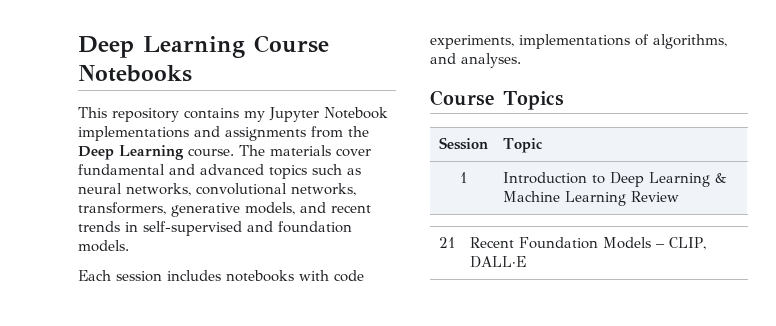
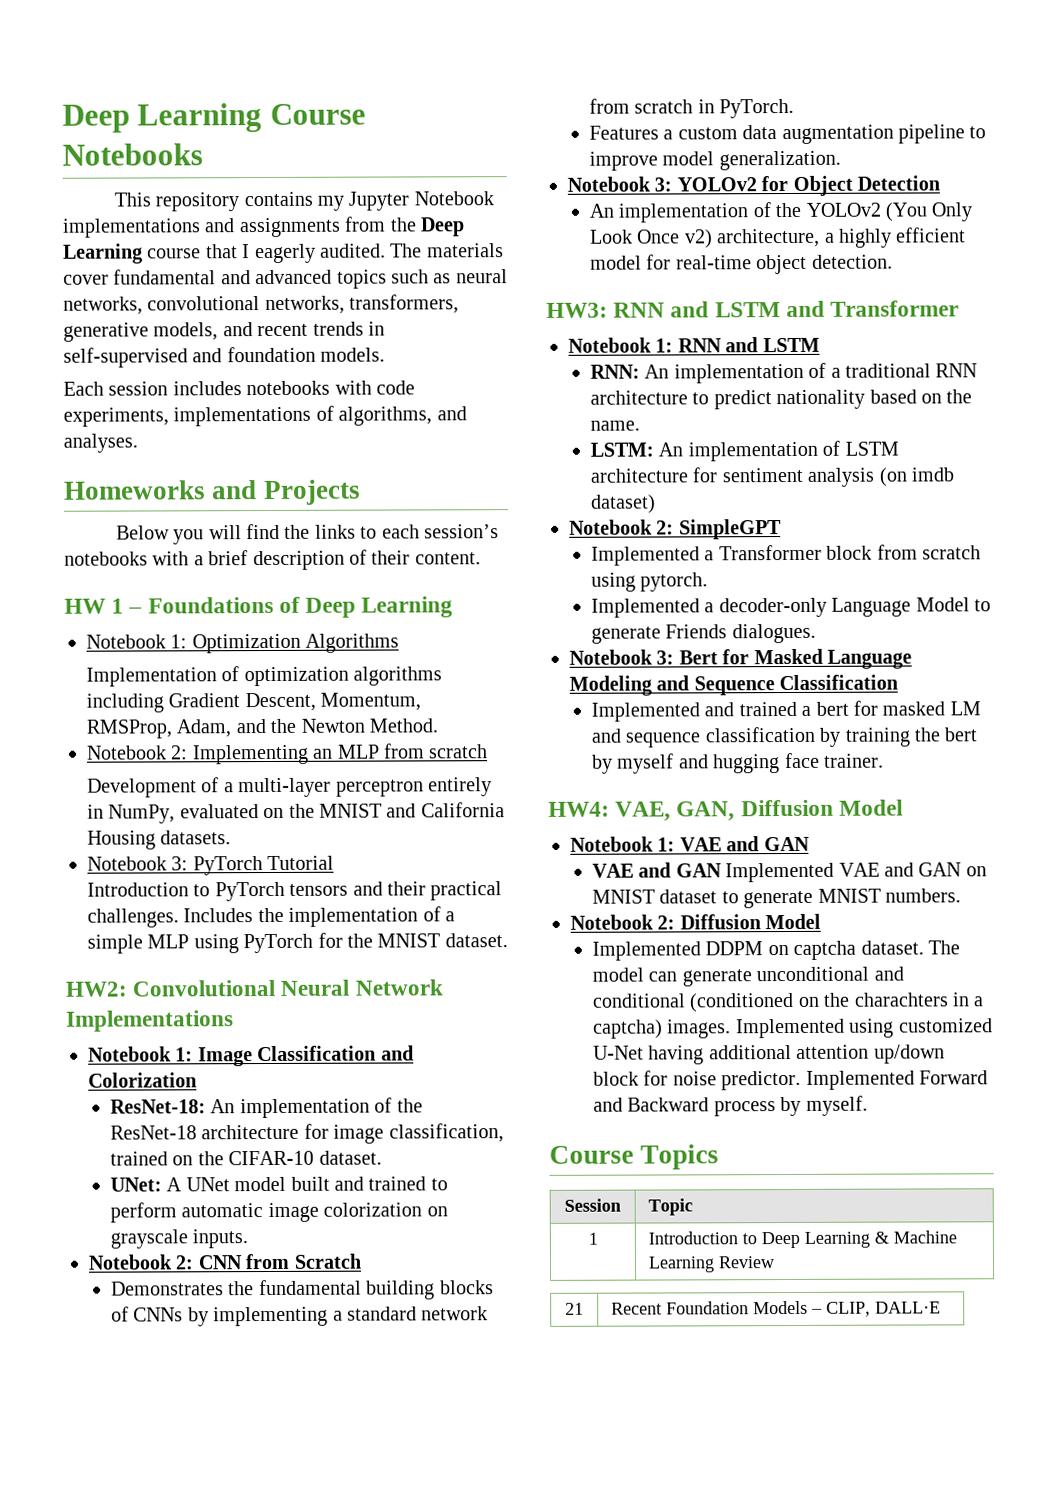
[188,148,234,157] course. -> [147,243,386,264] course that I eagerly audited.
(521, 60) none -> [63,479,361,506] [115,523,500,545] [64,549,481,571] [64,596,454,618] [86,633,400,654] [86,666,443,687] [86,692,422,713] [86,718,439,739] [86,743,489,765] [87,777,493,798] [87,802,505,824] [87,830,232,850] [87,855,335,876] [87,881,503,902] [87,906,456,928] [87,932,508,954] [65,979,443,997] [66,1010,234,1032] [88,1045,414,1067] [88,1072,197,1088] [110,1097,423,1119] [110,1123,504,1144] [110,1150,382,1166] [110,1176,448,1192] [110,1202,448,1223] [110,1229,249,1249] [88,1253,362,1270] [111,1279,494,1300] [111,1306,489,1327] [589,98,795,119] [589,124,987,145] [589,150,841,171] [567,175,940,196] [589,202,973,223] [590,227,967,249] [590,254,893,275] [546,300,960,318] [568,337,820,353] [590,362,978,384] [590,389,973,410] [590,420,641,431] [590,440,899,462] [590,467,955,487] [591,494,657,514] [569,519,782,540] [591,544,982,566] [591,572,709,592] [591,597,992,618] [591,623,816,644] [569,648,912,669] [569,674,899,696] [591,700,981,722] [591,726,978,748] [592,752,885,774] [548,799,903,822] [570,836,810,852] [592,862,987,883] [592,888,962,909] [570,913,822,930] [592,940,961,961] [592,966,904,987] [592,992,985,1013] [593,1018,993,1039] [593,1044,945,1065] [593,1070,989,1091] [593,1095,868,1117] // Homeworks and Projects // Below you will find the links to each session’s notebooks with a brief description of their content. // HW 1 – Foundations of Deep Learning // Notebook 1: Optimization Algorithms // Implementation of optimization algorithms including Gradient Descent, Momentum, RMSProp, Adam, and the Newton Method. // Notebook 2: Implementing an MLP from scratch // Development of a multi-layer perceptron entirely in NumPy, evaluated on the MNIST and California Housing datasets. // Notebook 3: PyTorch Tutorial // Introduction to PyTorch tensors and their practical challenges. Includes the implementation of a simple MLP using PyTorch for the MNIST dataset. // HW2: Convolutional Neural Network Implementations // Notebook 1: Image Classification and Colorization // ResNet-18: An implementation of the ResNet-18 architecture for image classification, trained on the CIFAR-10 dataset. // UNet: A UNet model built and trained to perform automatic image colorization on grayscale inputs. // Notebook 2: CNN from Scratch // Demonstrates the fundamental building blocks of CNNs by implementing a standard network from scratch in PyTorch. // Features a custom data augmentation pipeline to improve model generalization. // Notebook 3: YOLOv2 for Object Detection // An implementation of the YOLOv2 (You Only Look Once v2) architecture, a highly efficient model for real-time object detection. // HW3: RNN and LSTM and Transformer // Notebook 1: RNN and LSTM // RNN: An implementation of a traditional RNN architecture to predict nationality based on the name. // LSTM: An implementation of LSTM architecture for sentiment analysis (on imdb dataset) // Notebook 2: SimpleGPT // Implemented a Transformer block from scratch using pytorch. // Implemented a decoder-only Language Model to generate Friends dialogues. // Notebook 3: Bert for Masked Language Modeling and Sequence Classification // Implemented and trained a bert for masked LM and sequence classification by training the bert by myself and hugging face trainer. // HW4: VAE, GAN, Diffusion Model // Notebook 1: VAE and GAN // VAE and GAN Implemented VAE and GAN on MNIST dataset to generate MNIST numbers. // Notebook 2: Diffusion Model // Implemented DDPM on captcha dataset. The model can generate unconditional and conditional (conditioned on the charachters in a captcha) images. Implemented using customized U-Net having additional attention up/down block for noise predictor. Implemented Forward and Backward process by myself.

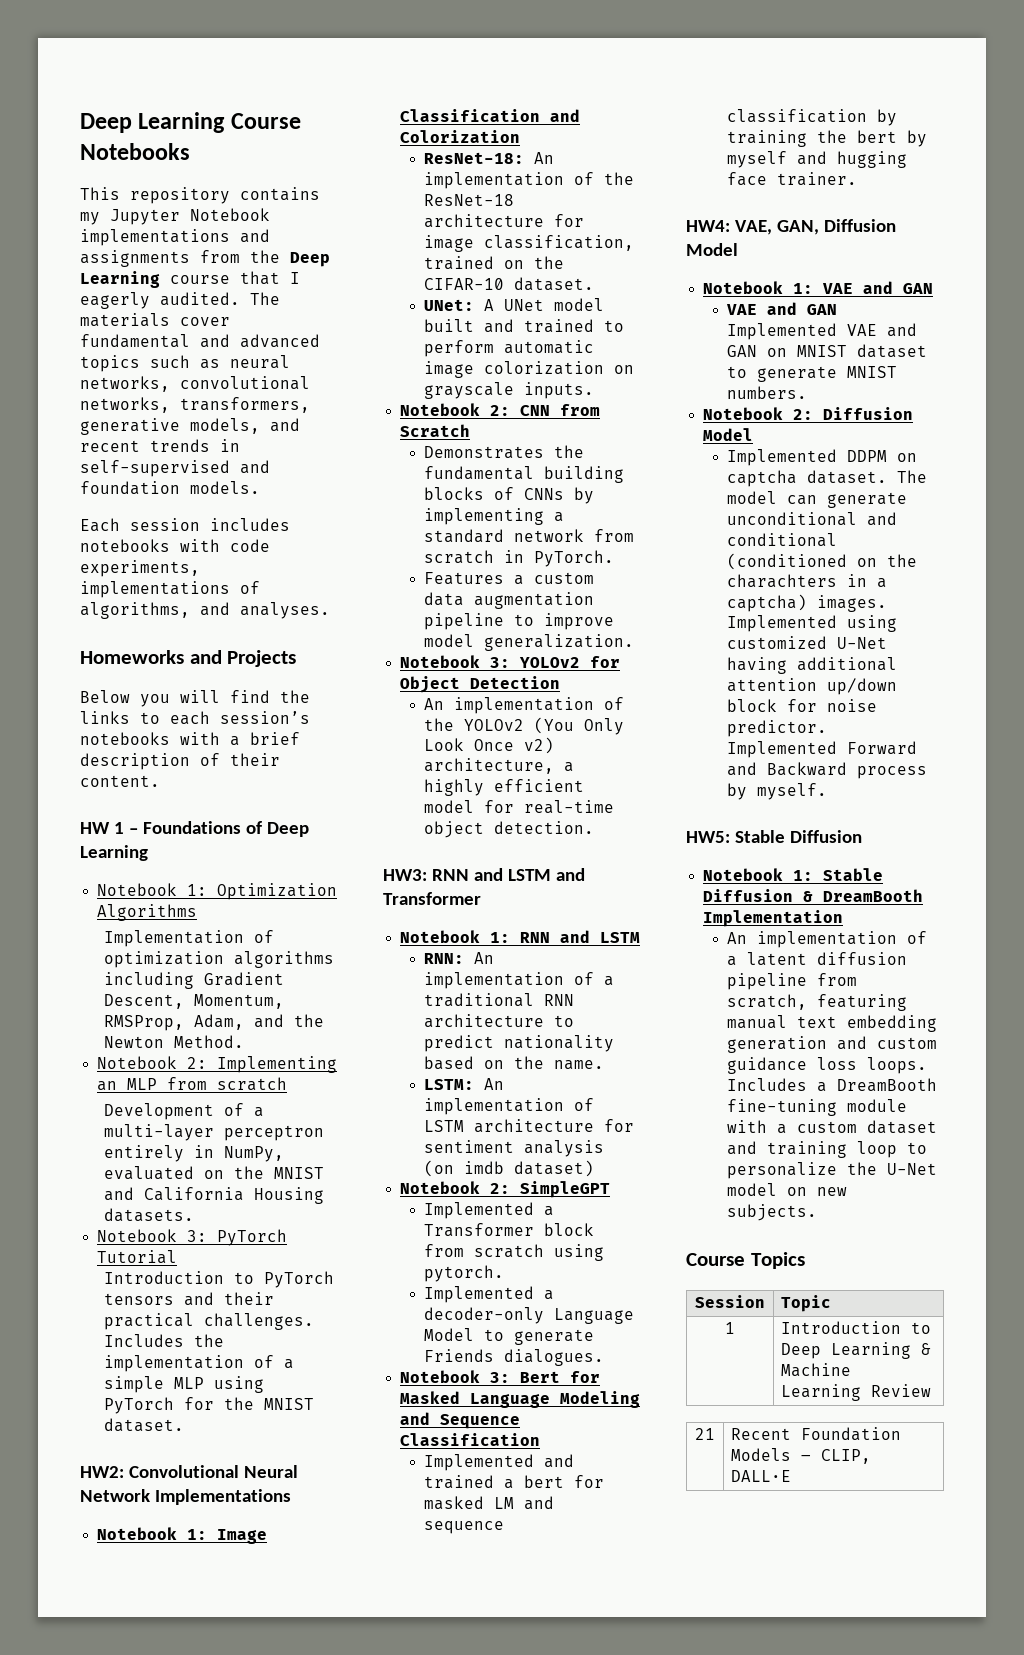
(868, 1105) none -> [686,830,862,843] [703,868,884,881] [703,889,924,902] [703,910,844,927] [726,931,927,948] [726,952,907,966] [726,973,857,990] [726,994,907,1011] [726,1015,937,1032] [726,1036,937,1053] [726,1057,927,1074] [726,1078,937,1092] [726,1099,907,1116] [726,1120,937,1134] [726,1141,927,1158] [726,1162,937,1179] [726,1183,847,1196] [726,1204,817,1221] // HW5: Stable Diffusion // Notebook 1: Stable Diffusion & DreamBooth Implementation // An implementation of a latent diffusion pipeline from scratch, featuring manual text embedding generation and custom guidance loss loops. Includes a DreamBooth fine-tuning module with a custom dataset and training loop to personalize the U-Net model on new subjects.

